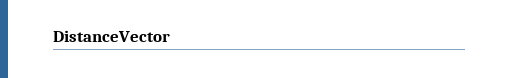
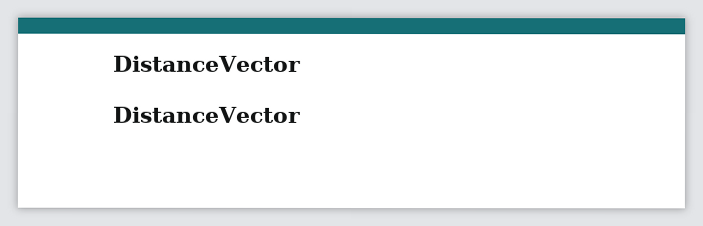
[53,30,170,42] DistanceVector -> [113,55,301,72] [112,106,301,123] DistanceVector // DistanceVector

